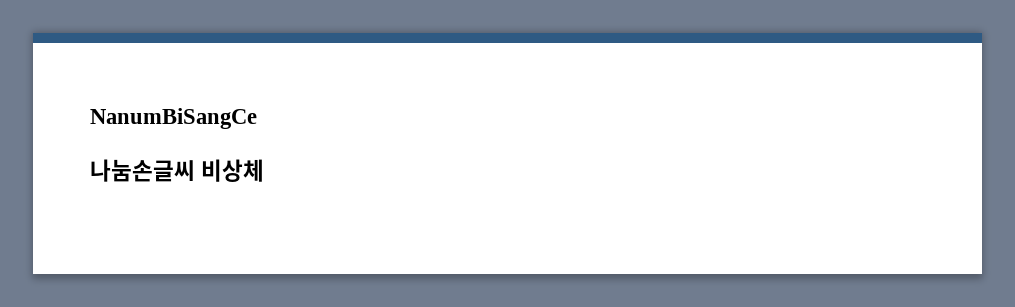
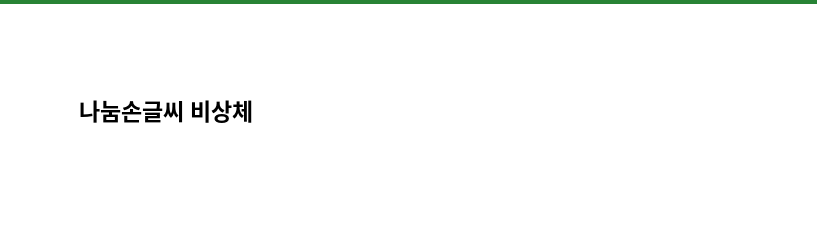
[90,108,257,129] NanumBiSangCe // -> (79, 111) none

